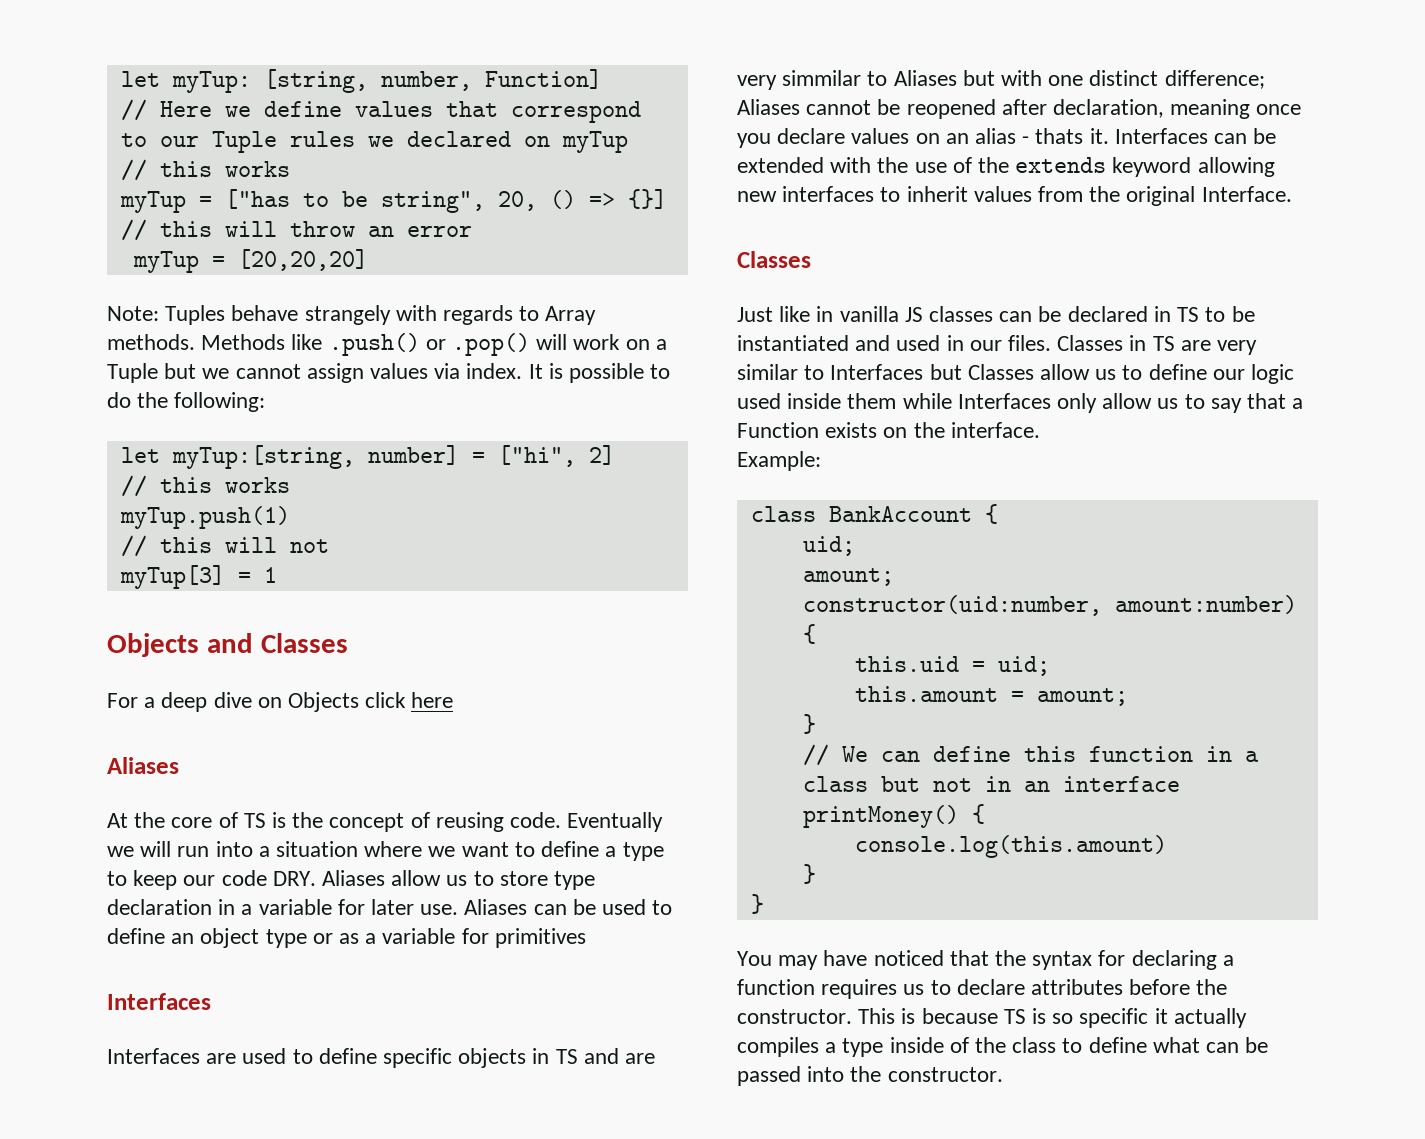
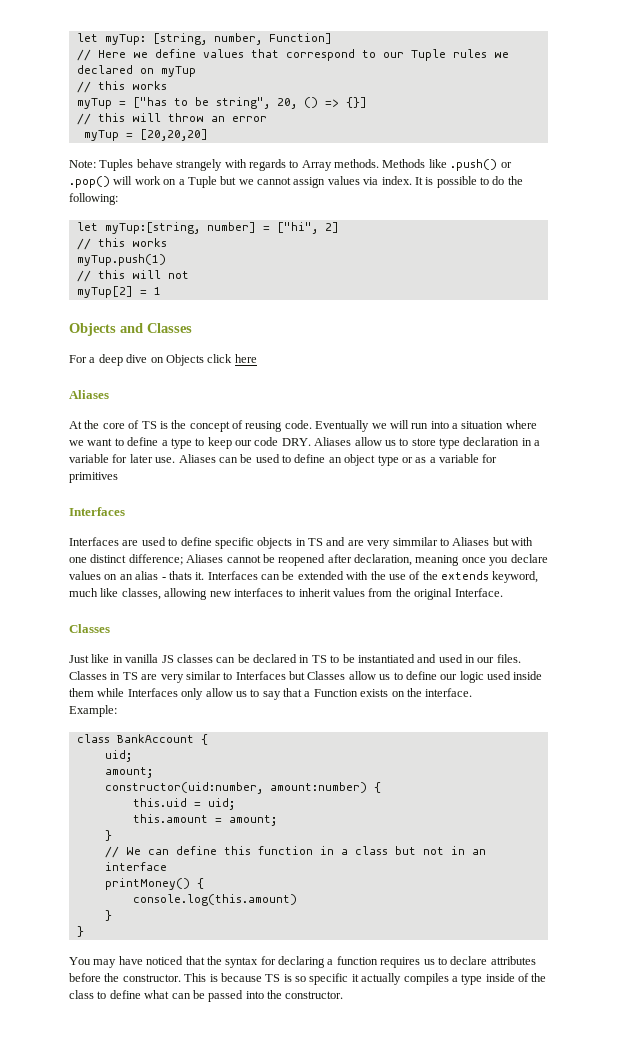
[119,565,225,589] myTup[3] -> [76,286,133,298] myTup[2]
[1112,157,1192,177] keyword -> [492,571,539,583] [69,588,161,600] keyword, much like classes,

